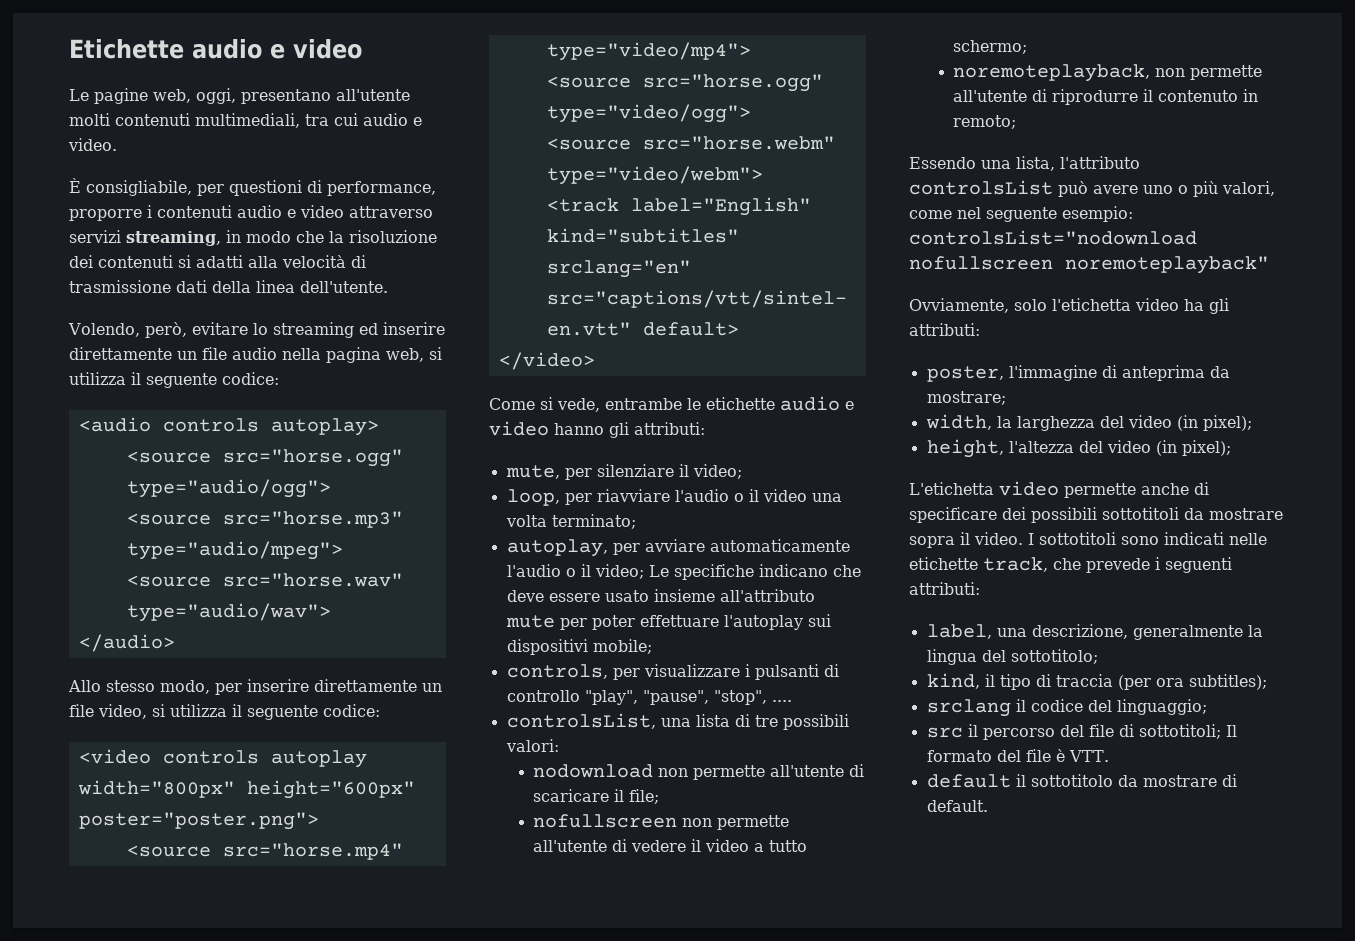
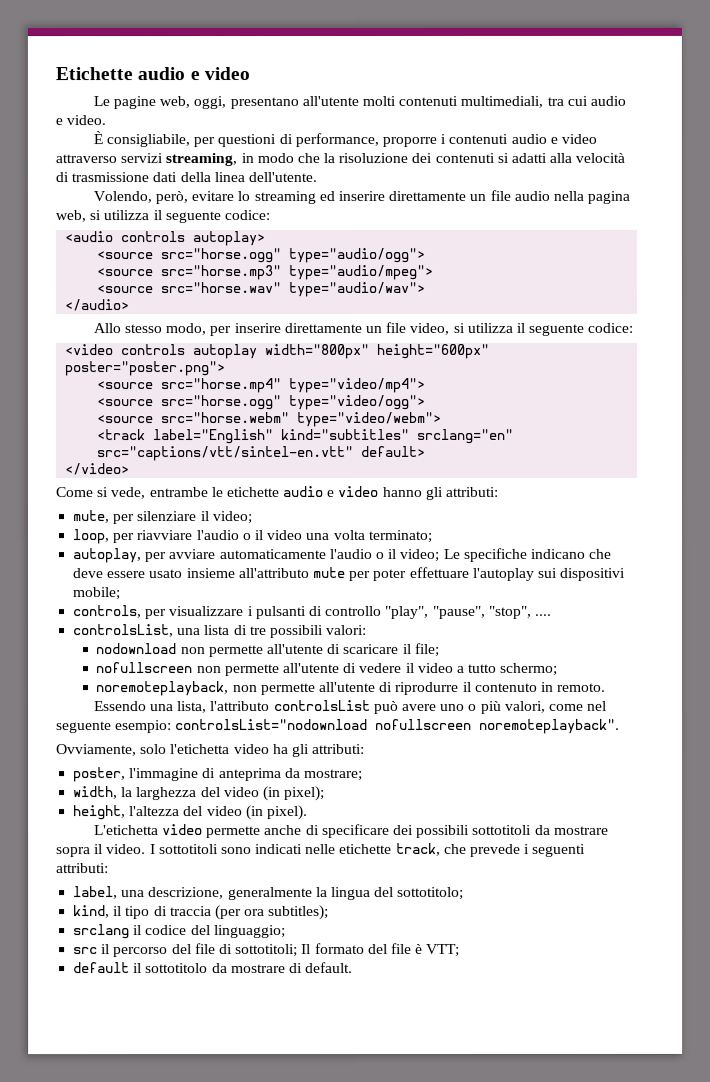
[953,115,1017,129] remoto; -> [557,682,607,692] remoto.
[1065,256,1269,274] noremoteplayback" -> [479,718,621,734] noremoteplayback".
[1181,440,1231,456] pixel); -> [266,805,308,821] pixel).
[1068,750,1109,762] VTT. -> [426,943,461,957] VTT;

